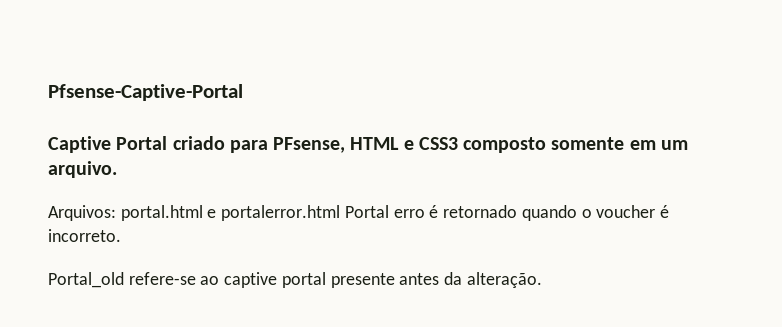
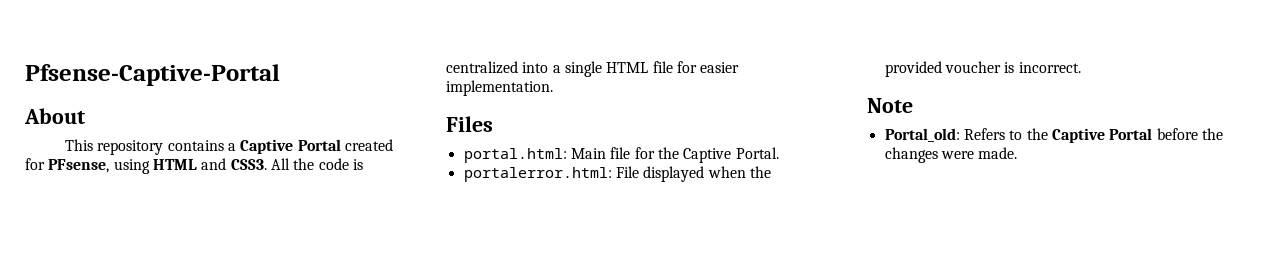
[48,136,688,153] [48,161,117,178] [48,205,669,221] [48,229,121,242] [48,272,542,288] Captive Portal criado para PFsense, HTML e CSS3 composto somente em um arquivo. // Arquivos: portal.html e portalerror.html Portal erro é retornado quando o voucher é incorreto. // Portal_old refere-se ao captive portal presente antes da alteração. -> [24,108,85,124] [65,139,394,155] [25,158,363,174] [446,61,740,77] [446,80,553,96] [446,116,493,132] [463,147,779,163] [463,166,771,182] [884,61,1081,77] [867,98,913,113] [884,128,1223,143] [884,147,1018,163] About // This repository contains a Captive Portal created for PFsense, using HTML and CSS3. All the code is centralized into a single HTML file for easier implementation. // Files // portal.html: Main file for the Captive Portal. // portalerror.html: File displayed when the provided voucher is incorrect. // Note // Portal_old: Refers to the Captive Portal before the changes were made.

